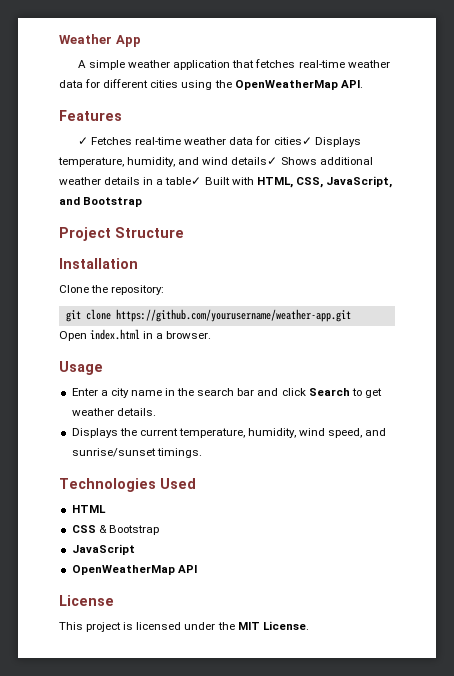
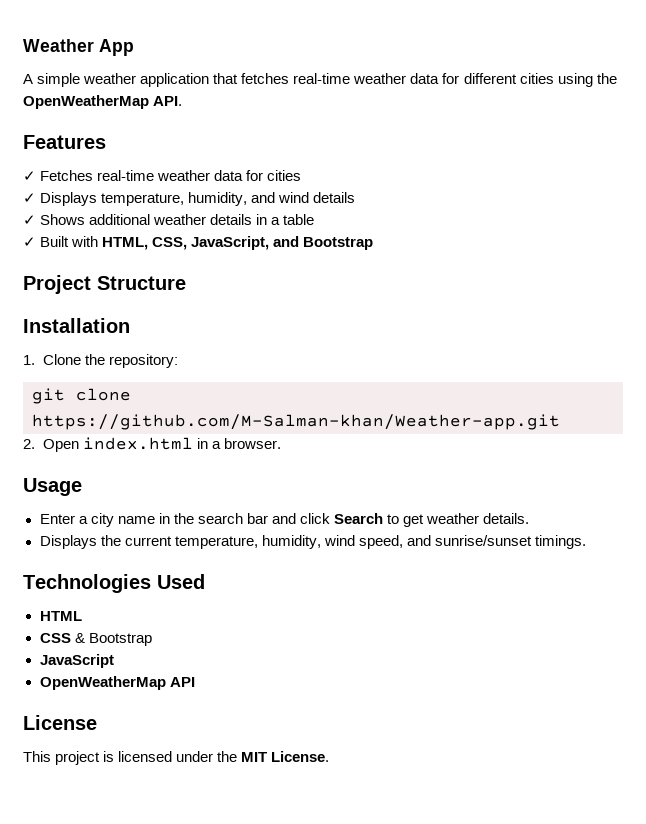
[273,137,312,145] cities✓ -> [267,170,302,181] [23,193,36,203] cities // ✓
[231,157,278,165] details✓ -> [313,192,356,203] [23,215,36,225] details // ✓
[165,177,202,185] table✓ -> [283,214,315,225] [23,237,36,247] table // ✓
(138, 263) none -> [23,355,35,365] 1.
[115,309,351,322] https://github.com/yourusername/weather-app.git // -> [32,414,560,430] [23,439,35,449] https://github.com/M-Salman-khan/Weather-app.git // 2.

